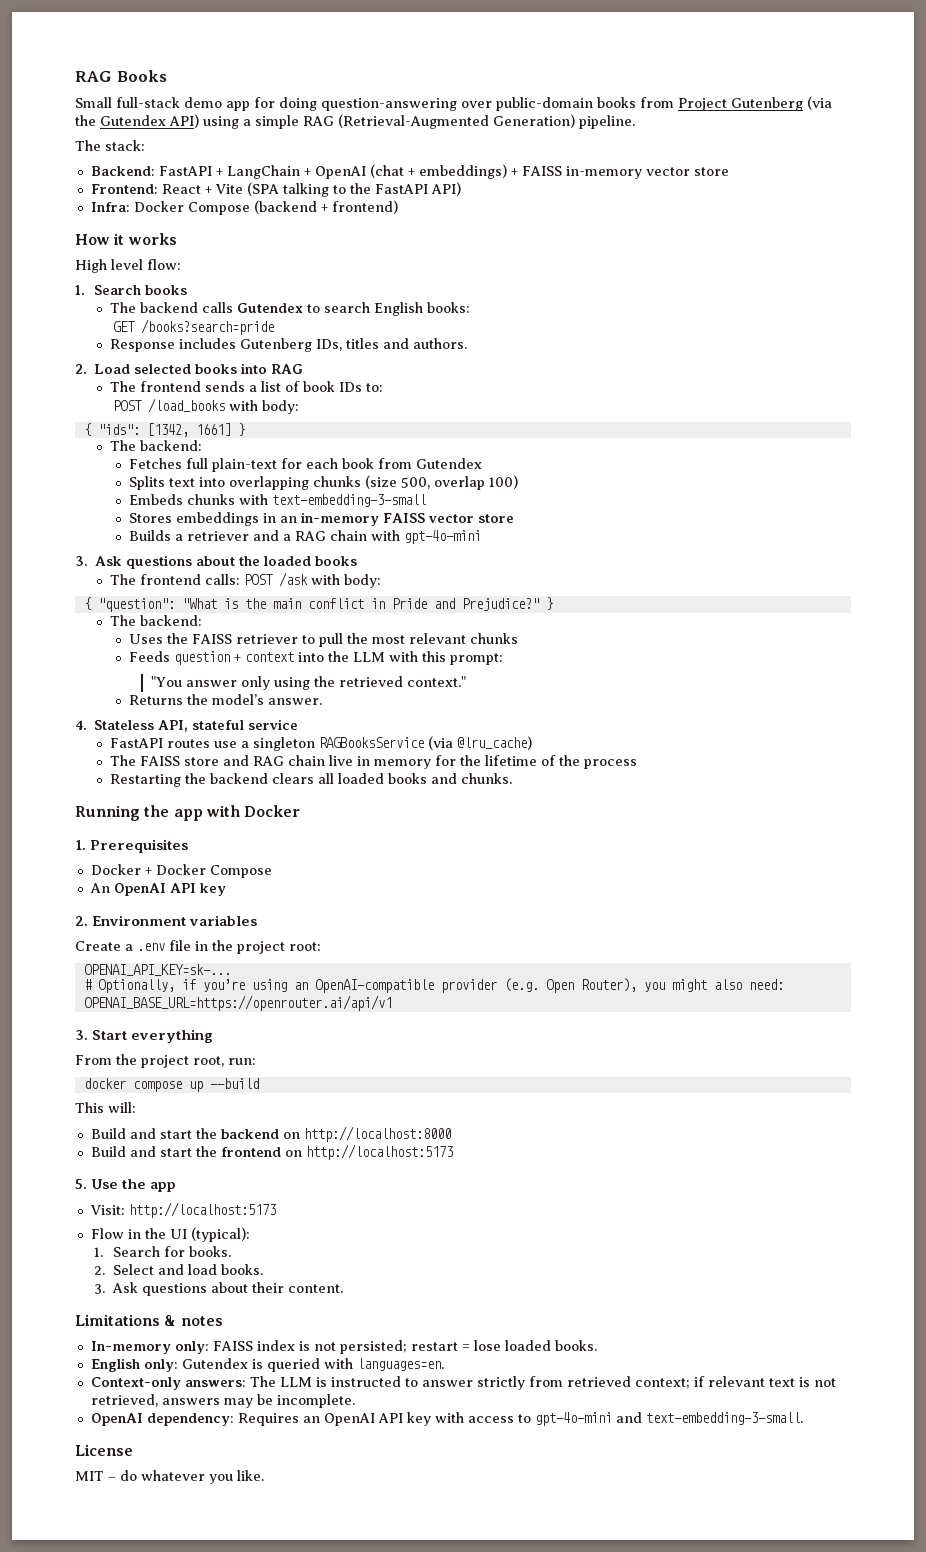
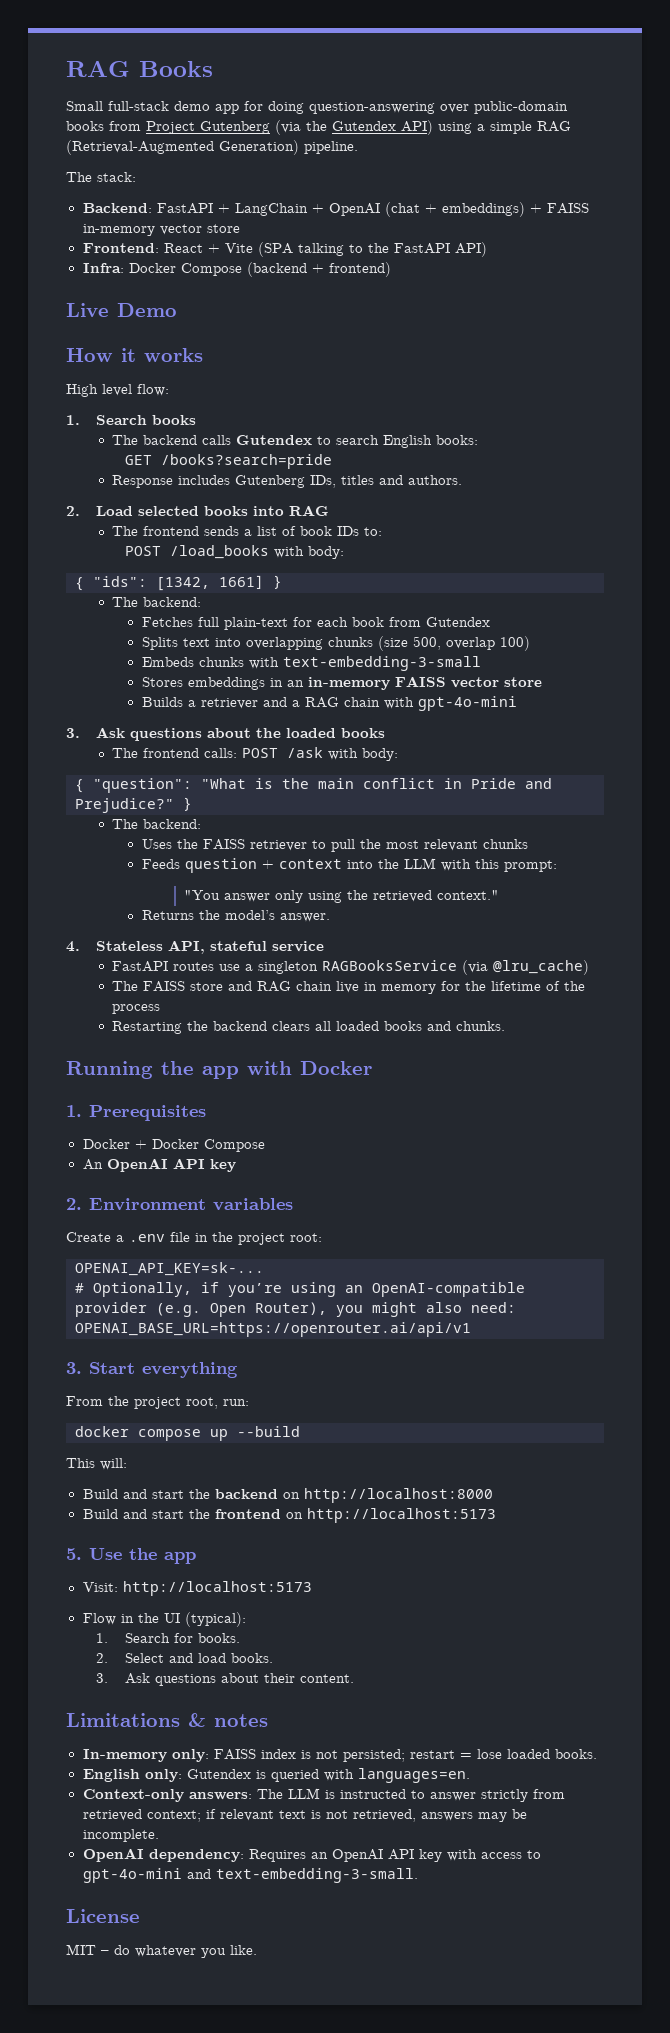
(398, 207) none -> [66,303,177,317] // Live Demo

